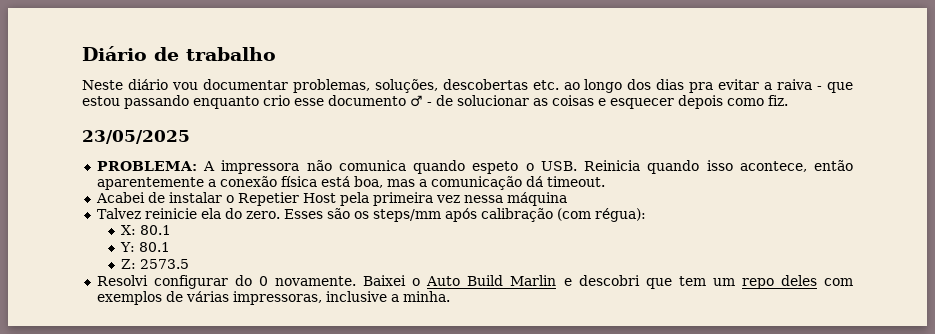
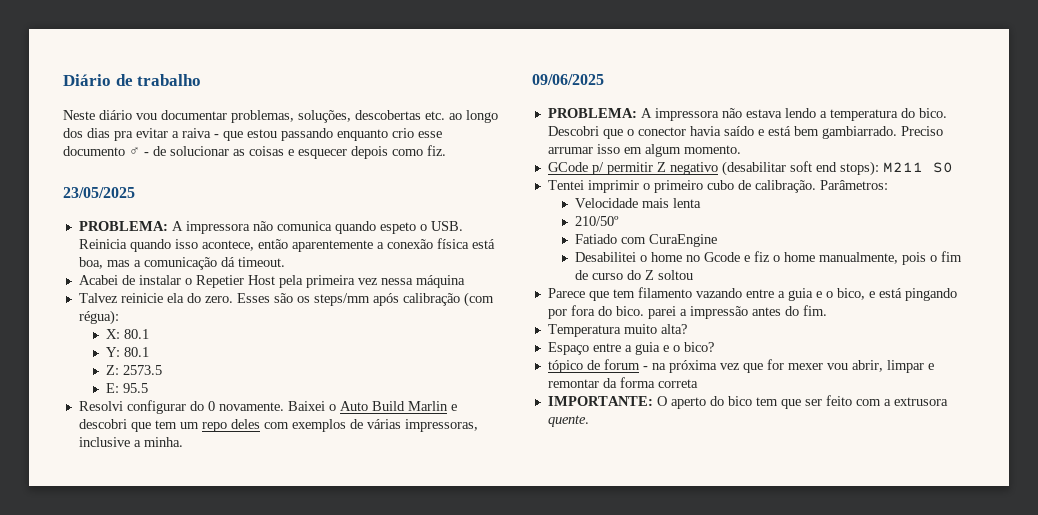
(190, 264) none -> [105,383,148,393] // E: 95.5
(450, 296) none -> [532,74,604,85] [547,108,947,121] [547,126,943,139] [547,144,741,157] [547,161,953,176] [547,180,888,193] [574,198,701,208] [574,216,619,226] [574,234,717,247] [574,251,962,265] [574,270,693,280] [547,287,957,301] [547,305,827,319] [547,324,687,337] [547,342,714,355] [547,359,934,373] [547,377,698,388] [547,395,948,409] [547,415,589,427] // 09/06/2025 // PROBLEMA: A impressora não estava lendo a temperatura do bico. Descobri que o conector havia saído e está bem gambiarrado. Preciso arrumar isso em algum momento. // GCode p/ permitir Z negativo (desabilitar soft end stops): M211 S0 // Tentei imprimir o primeiro cubo de calibração. Parâmetros: // Velocidade mais lenta // 210/50º // Fatiado com CuraEngine // Desabilitei o home no Gcode e fiz o home manualmente, pois o fim de curso do Z soltou // Parece que tem filamento vazando entre a guia e o bico, e está pingando por fora do bico. parei a impressão antes do fim. // Temperatura muito alta? // Espaço entre a guia e o bico? // tópico de forum - na próxima vez que for mexer vou abrir, limpar e remontar da forma correta // IMPORTANTE: O aperto do bico tem que ser feito com a extrusora quente.

